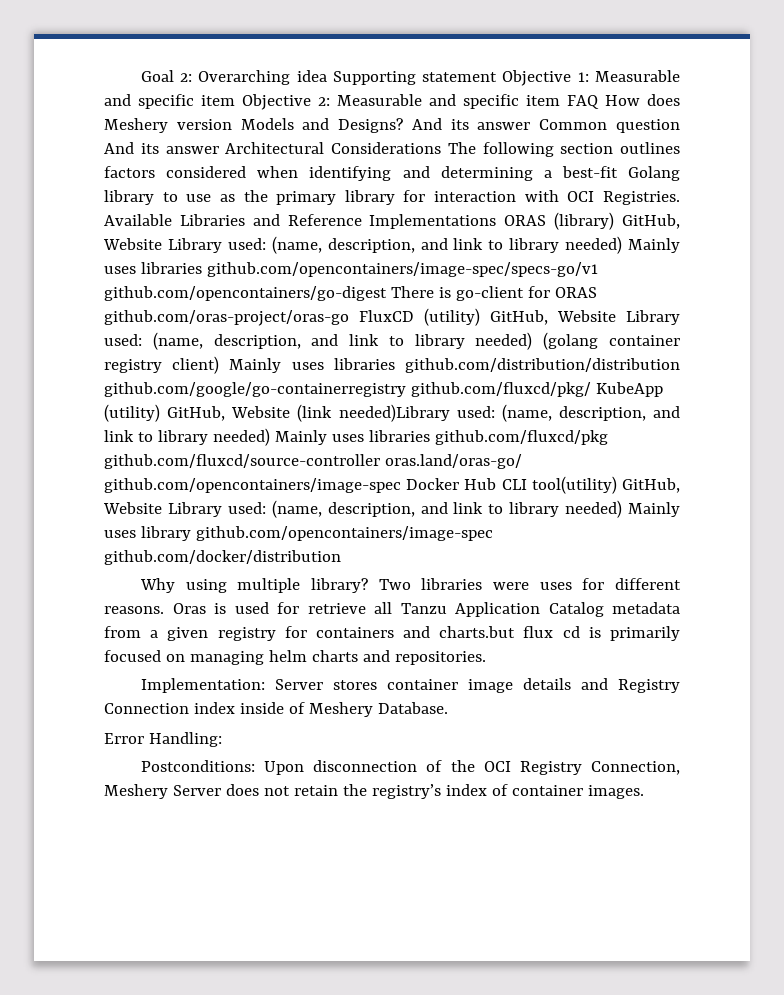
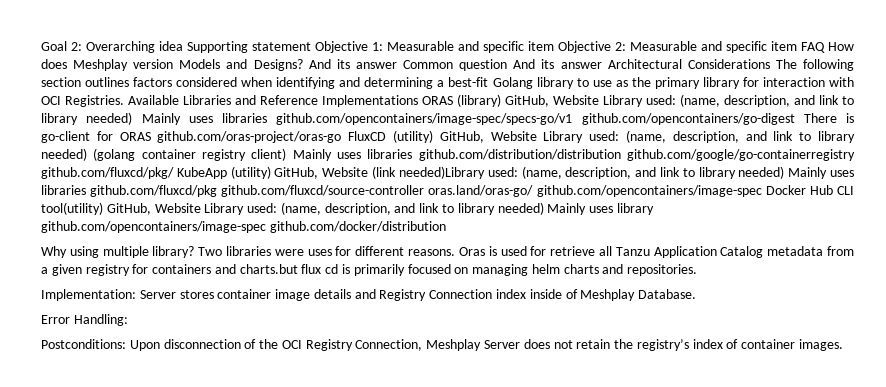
[104,118,168,133] Meshery -> [73,59,129,71] Meshplay
[308,702,373,717] Meshery -> [580,289,636,301] Meshplay
[104,784,168,799] Meshery -> [426,339,482,351] Meshplay

